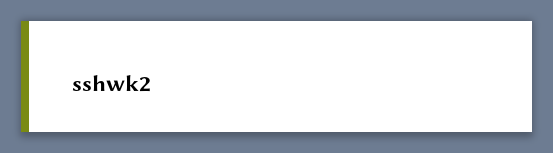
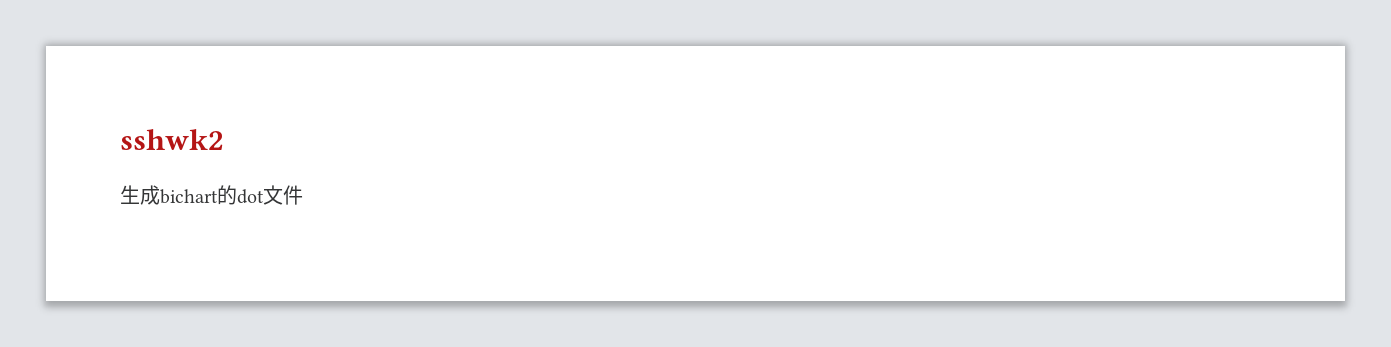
(151, 83) none -> [120,185,303,205] // 生成bichart的dot文件

